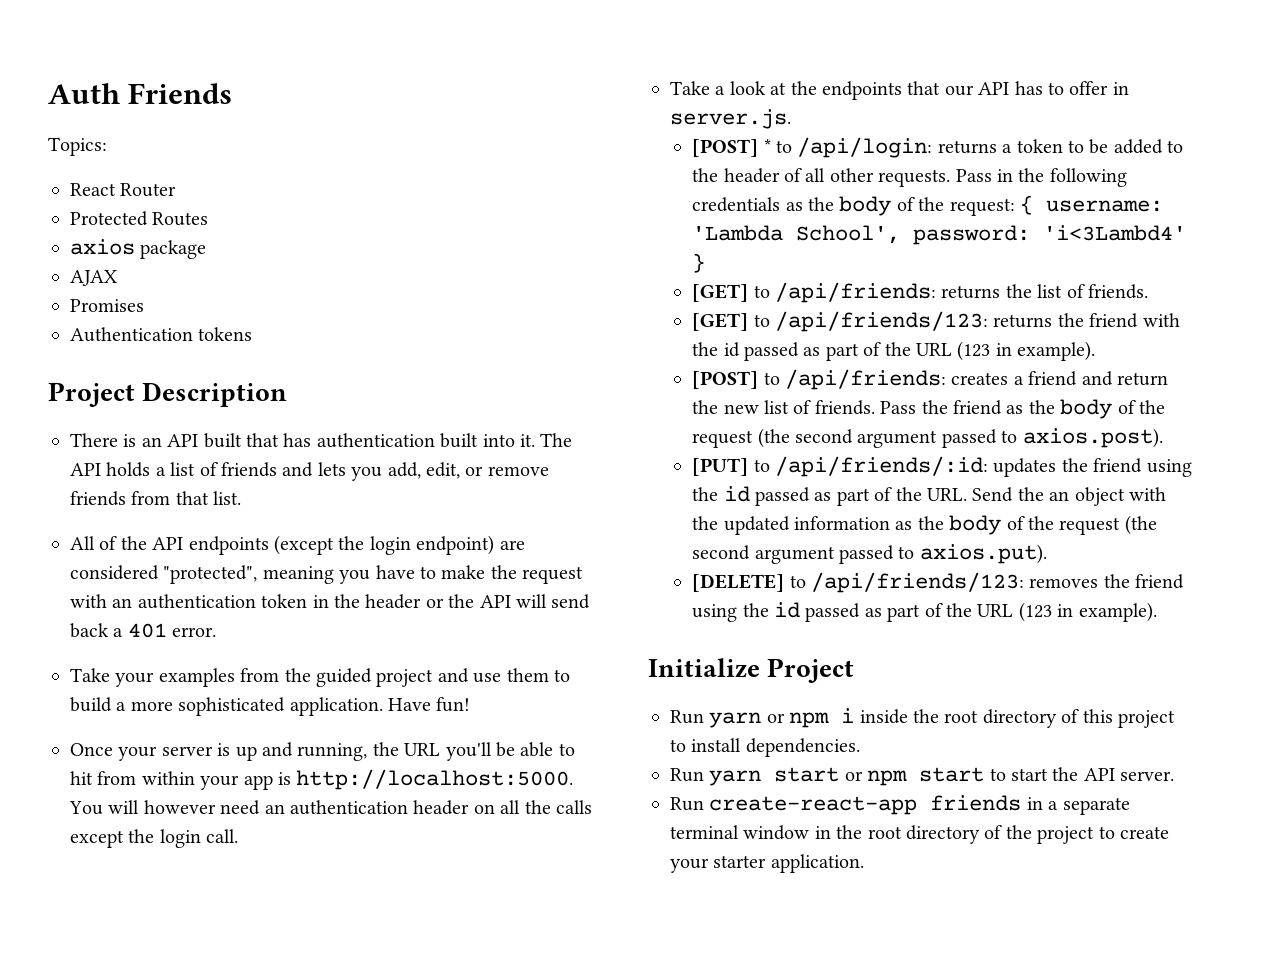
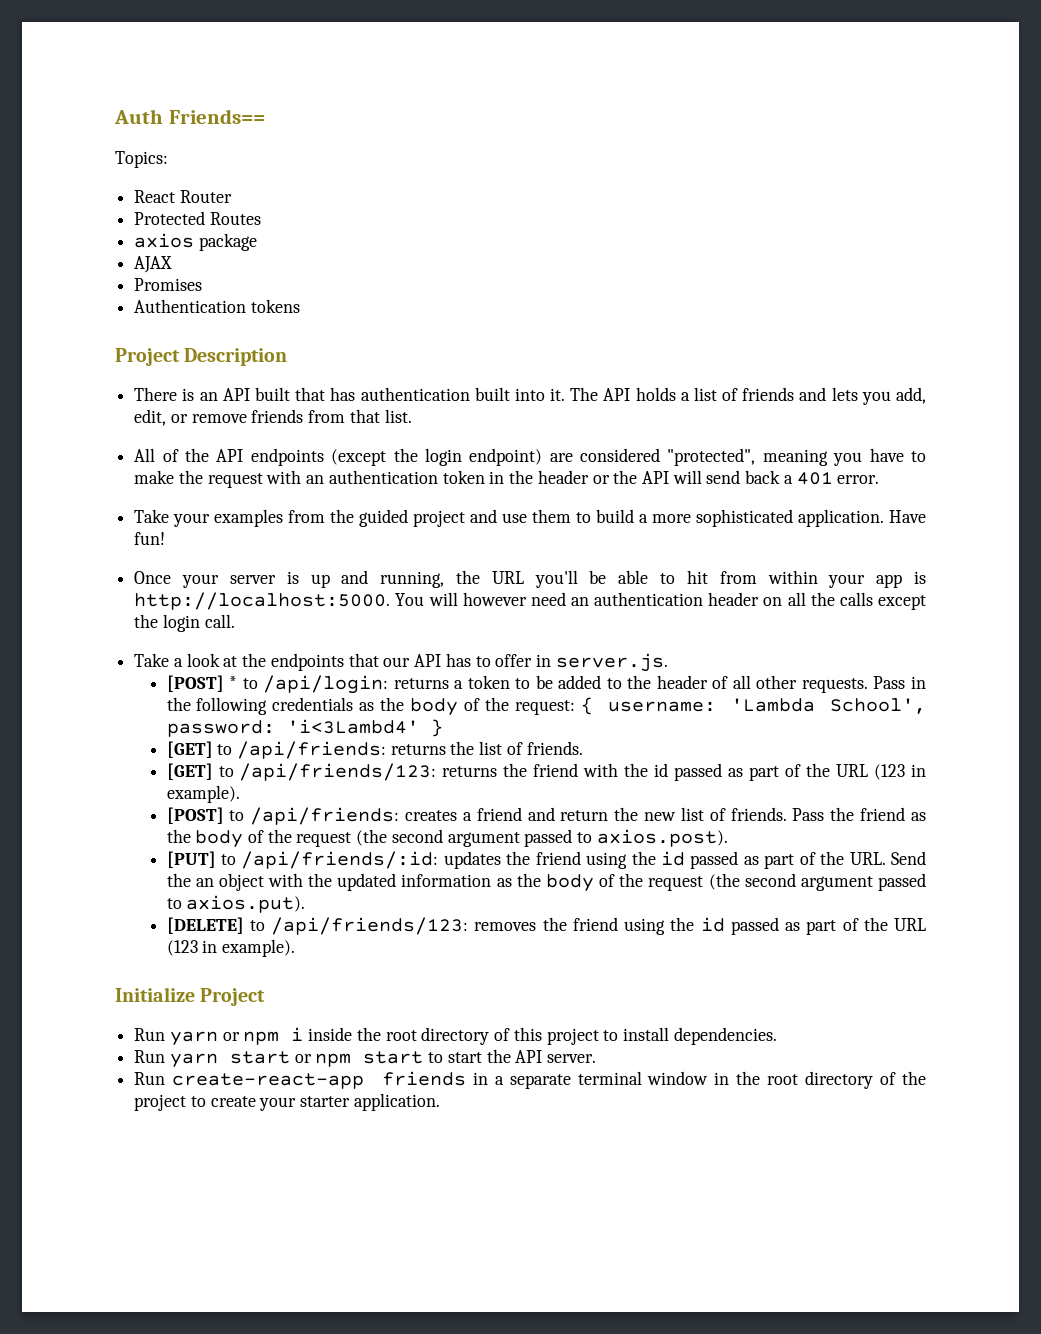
[128,83,233,104] Friends -> [168,109,265,124] Friends==

